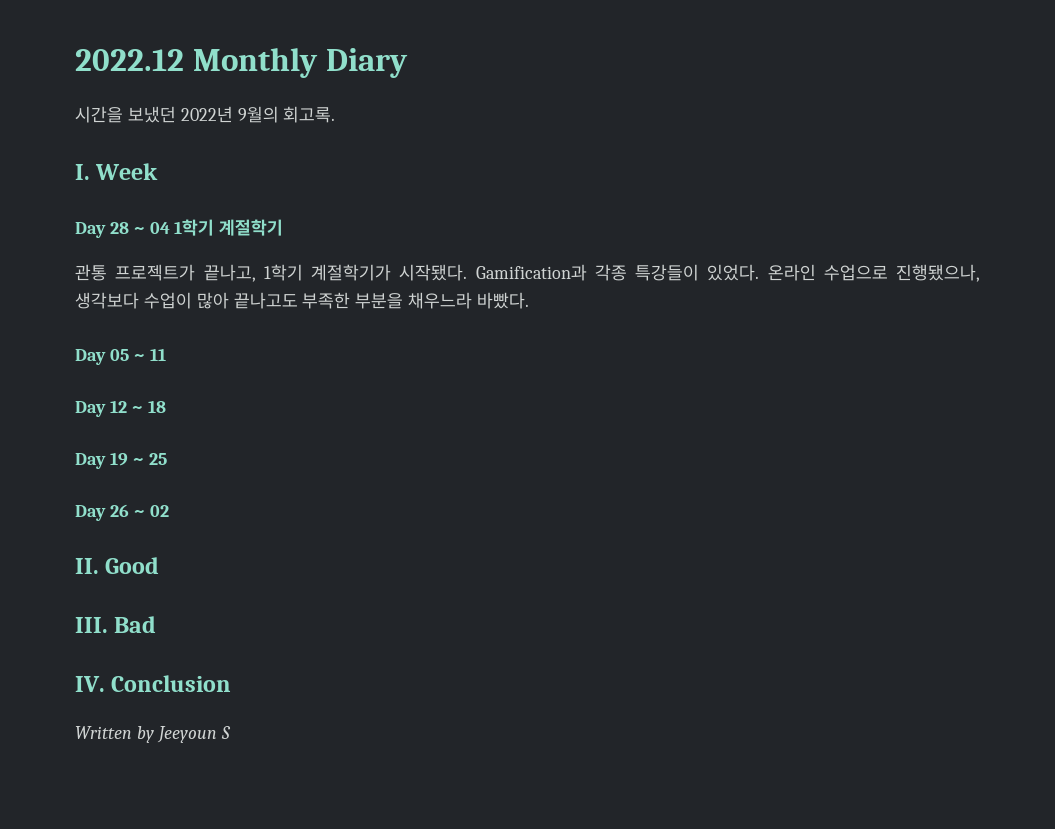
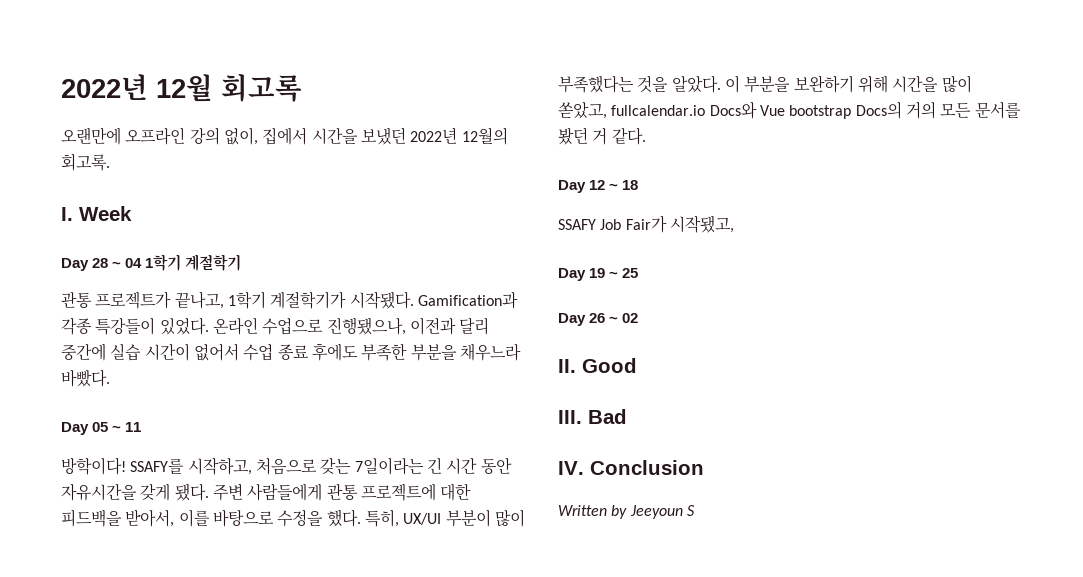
[75,48,408,78] 2022.12 Monthly Diary // -> [61,74,302,102] [61,127,308,145] 2022년 12월 회고록 // 오랜만에 오프라인 강의 없이, 집에서
[237,106,279,123] 9월의 -> [461,127,508,145] 12월의
[75,292,298,309] 생각보다 수업이 많아 끝나고도 -> [409,317,490,335] [61,343,358,361] 이전과 달리 중간에 실습 시간이 없어서 수업 종료 후에도
(166, 354) none -> [61,457,512,475] [61,483,472,501] [61,509,525,527] [558,75,972,93] [558,101,1021,119] [558,127,646,145] // 방학이다! SSAFY를 시작하고, 처음으로 갖는 7일이라는 긴 시간 동안 자유시간을 갖게 됐다. 주변 사람들에게 관통 프로젝트에 대한 피드백을 받아서, 이를 바탕으로 수정을 했다. 특히, UX/UI 부분이 많이 부족했다는 것을 알았다. 이 부분을 보완하기 위해 시간을 많이 쏟았고, fullcalendar.io Docs와 Vue bootstrap Docs의 거의 모든 문서를 봤던 거 같다.
(166, 406) none -> [558,215,734,233] // SSAFY Job Fair가 시작됐고,

